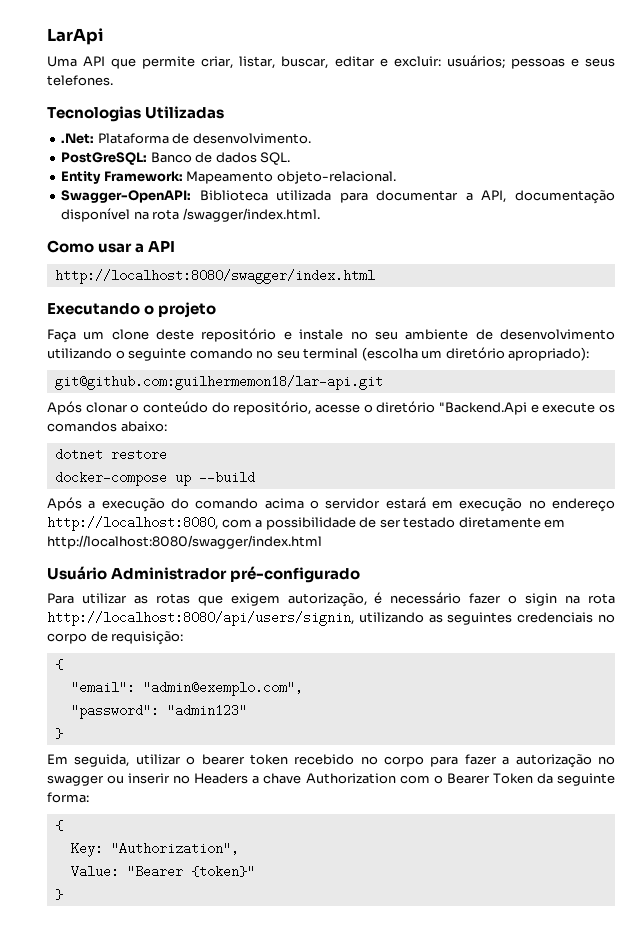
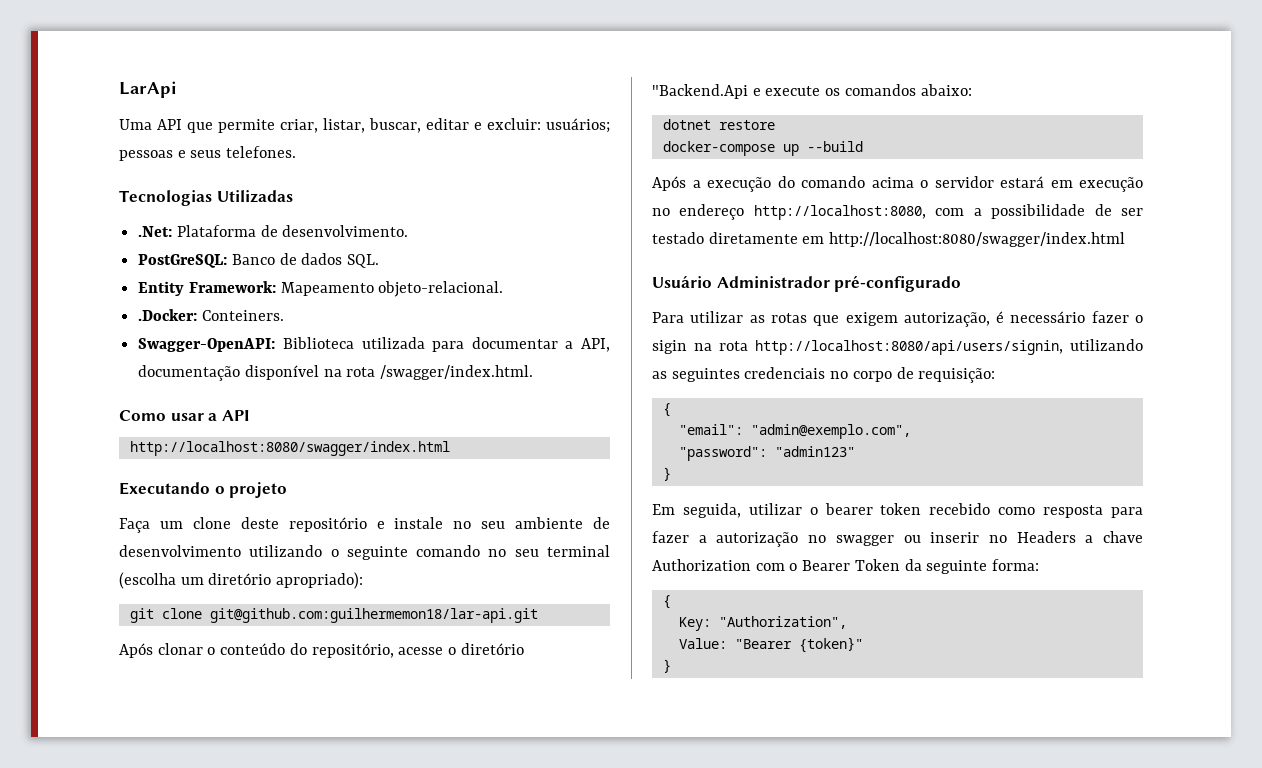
(396, 177) none -> [138,309,284,321] // .Docker: Conteiners.
(590, 354) none -> [129,608,202,623] git clone
[360,756,425,767] no corpo -> [998,505,1104,518] como resposta

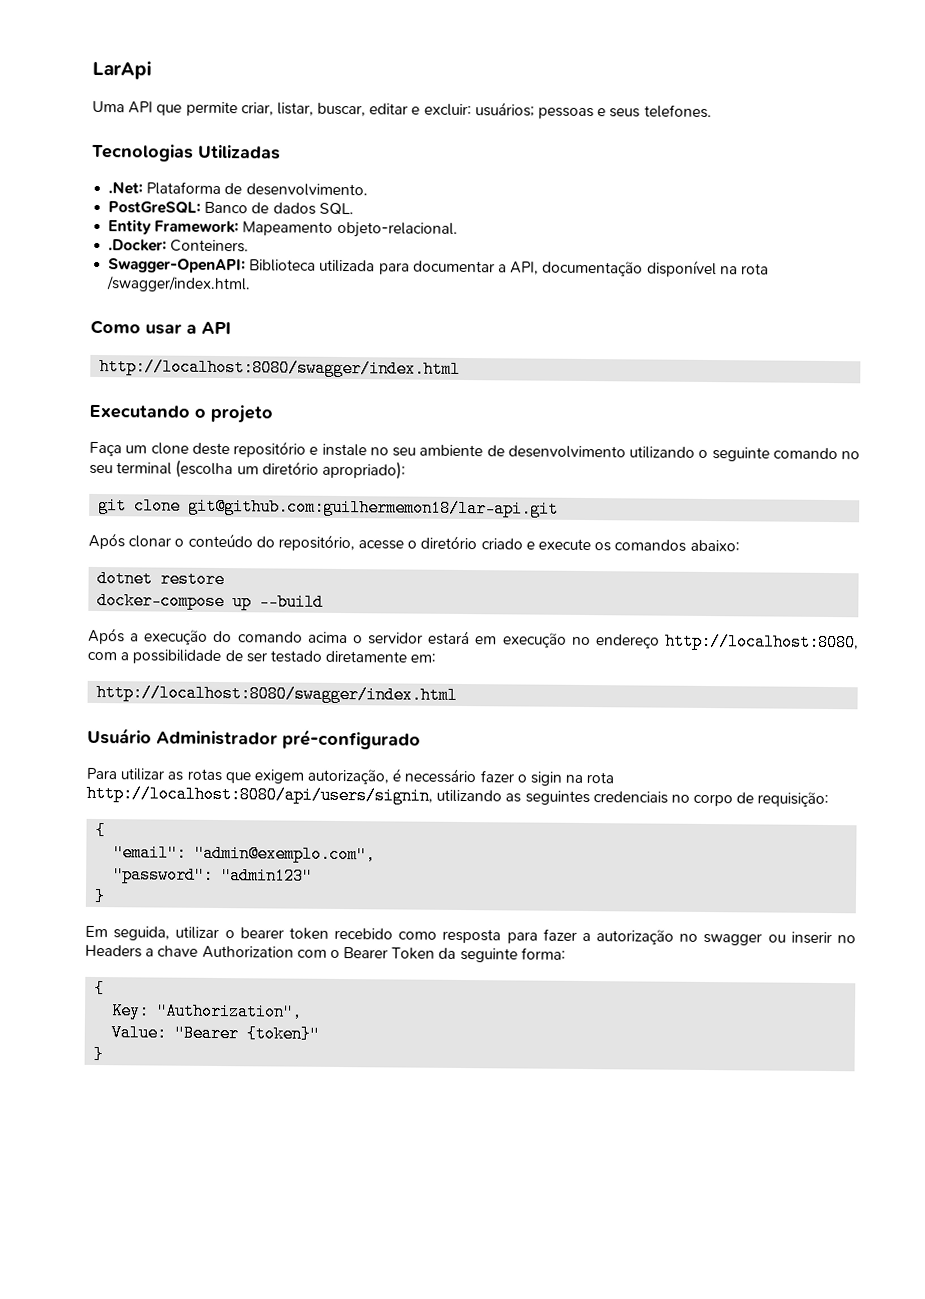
[652,84,748,99] "Backend.Api -> [480,538,523,550] criado
[802,236,825,244] em -> [410,653,437,663] em: //

